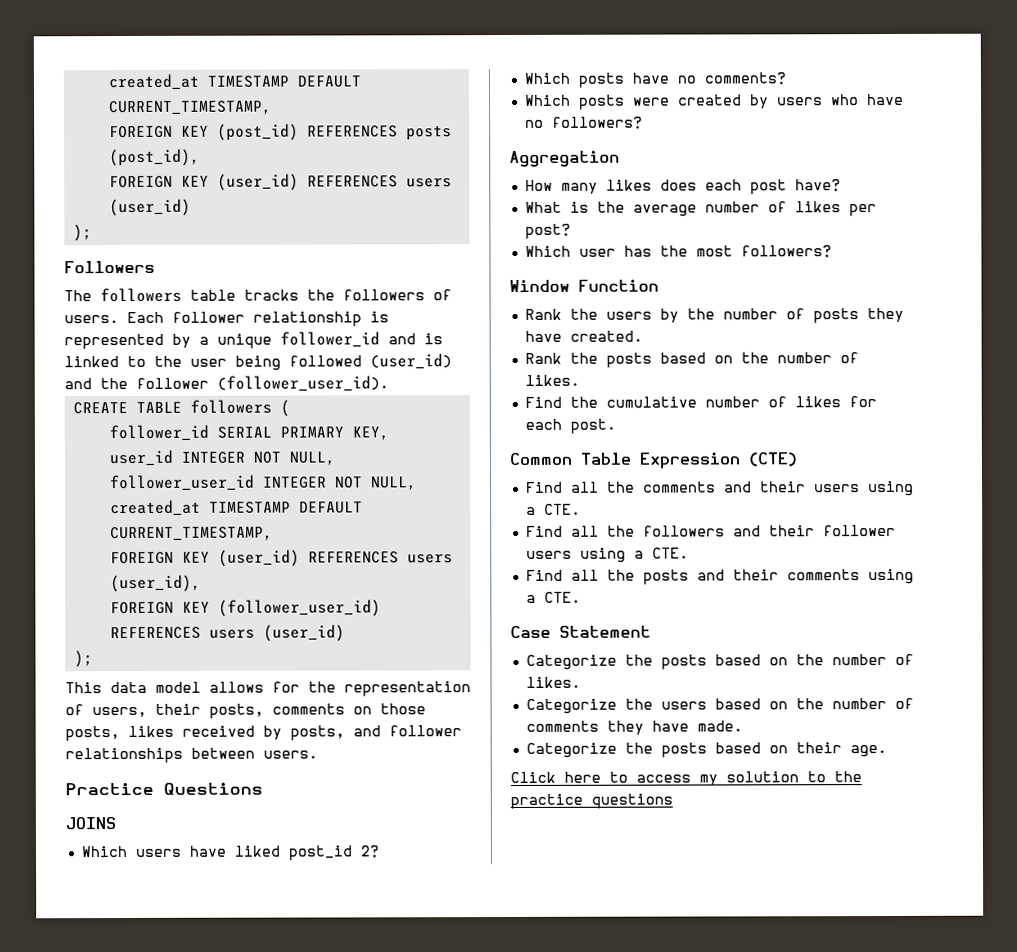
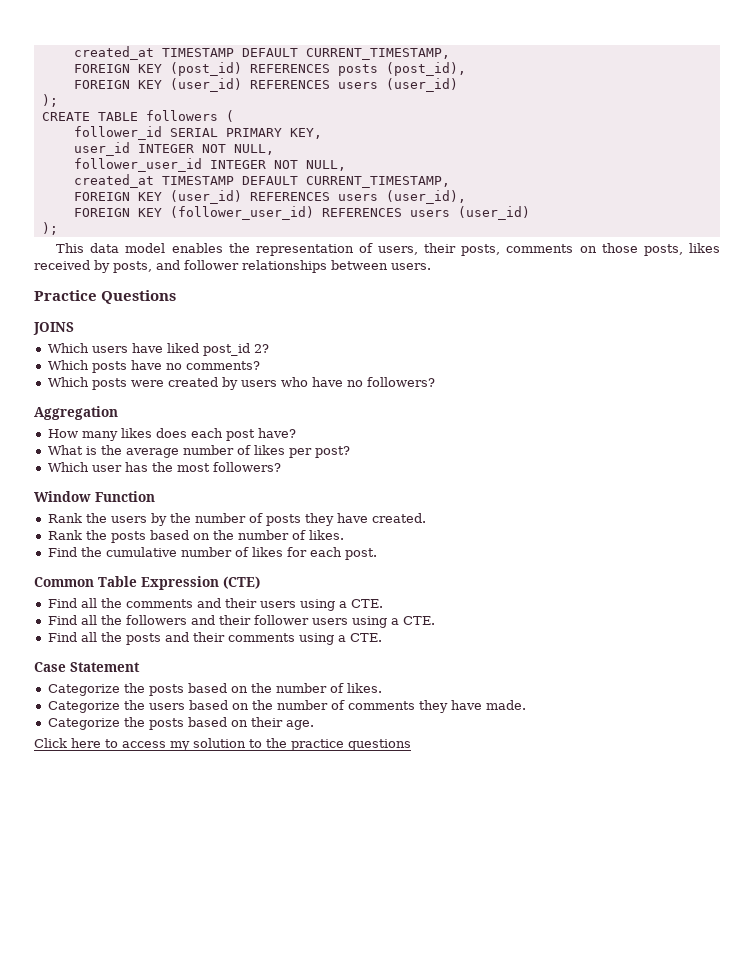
[64,260,155,274] [64,287,452,303] [64,311,389,327] [64,331,443,350] [64,353,452,371] [64,375,389,392] // Followers // The followers table tracks the followers of users. Each follower relationship is represented by a unique follower_id and is linked to the user being followed (user_id) and the follower (follower_user_id). -> (58, 100) none
[209,681,300,693] allows for -> [171,243,223,253] enables

